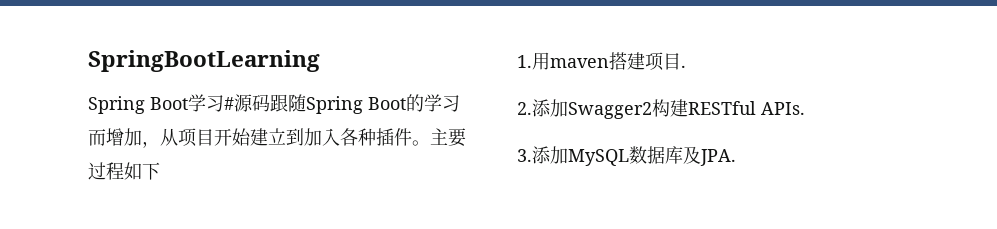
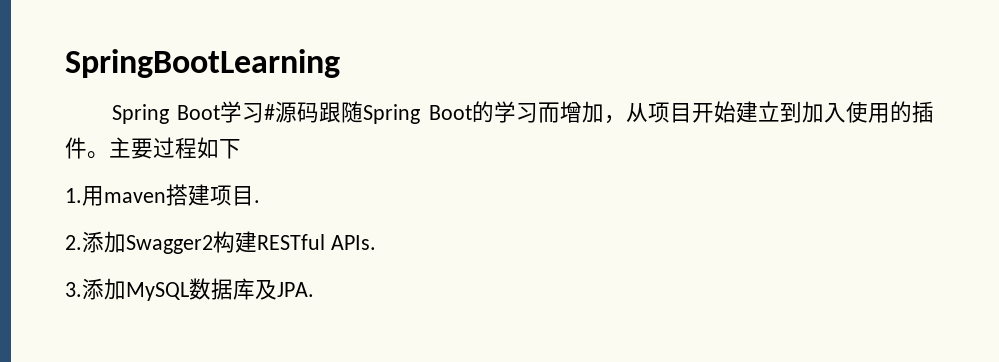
[340,128,376,146] 各种 -> [846,101,912,123] 使用的

